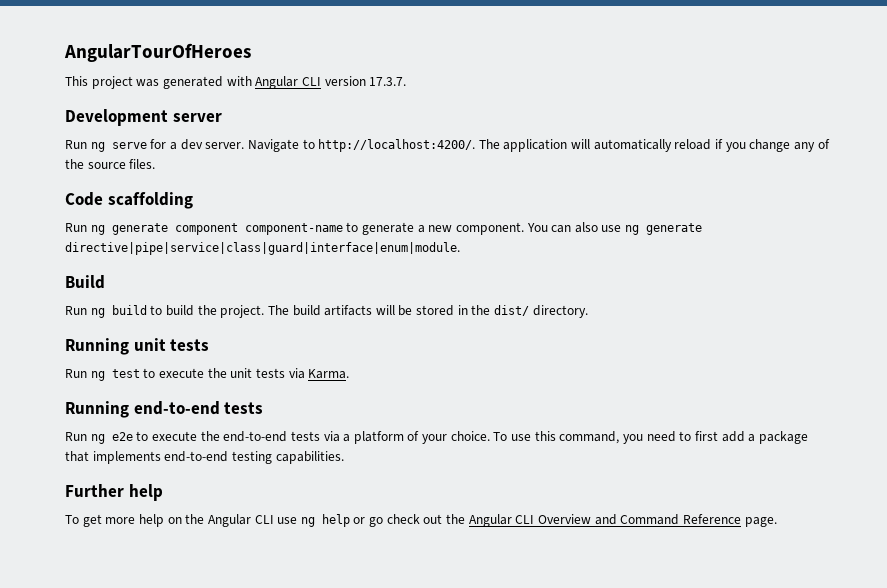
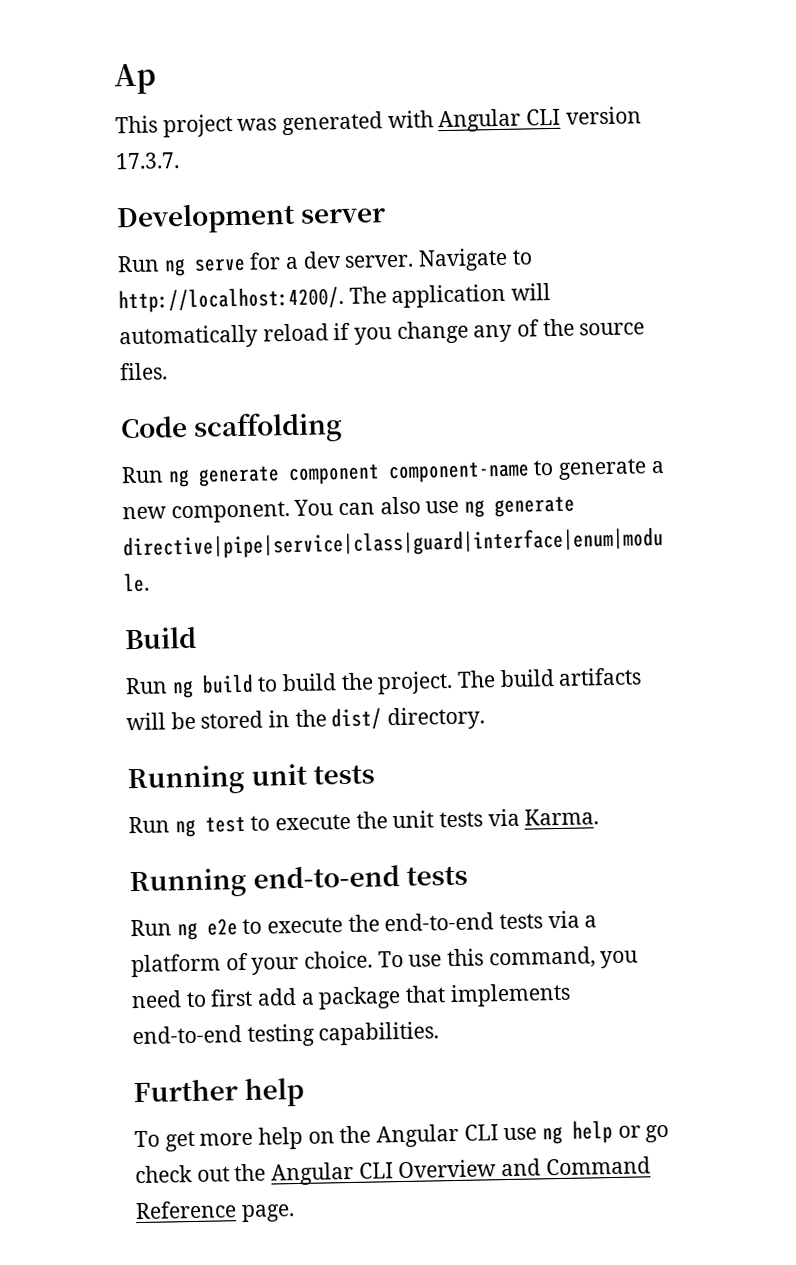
[64,43,251,62] AngularTourOfHeroes -> [114,63,156,95] Ap

